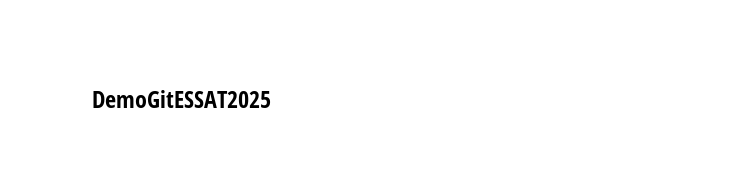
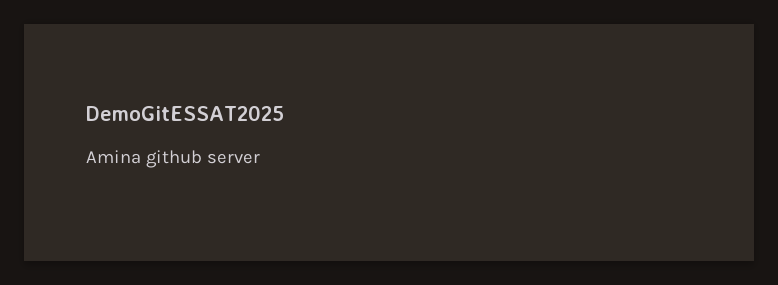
(271, 99) none -> [86,150,260,168] // Amina github server

